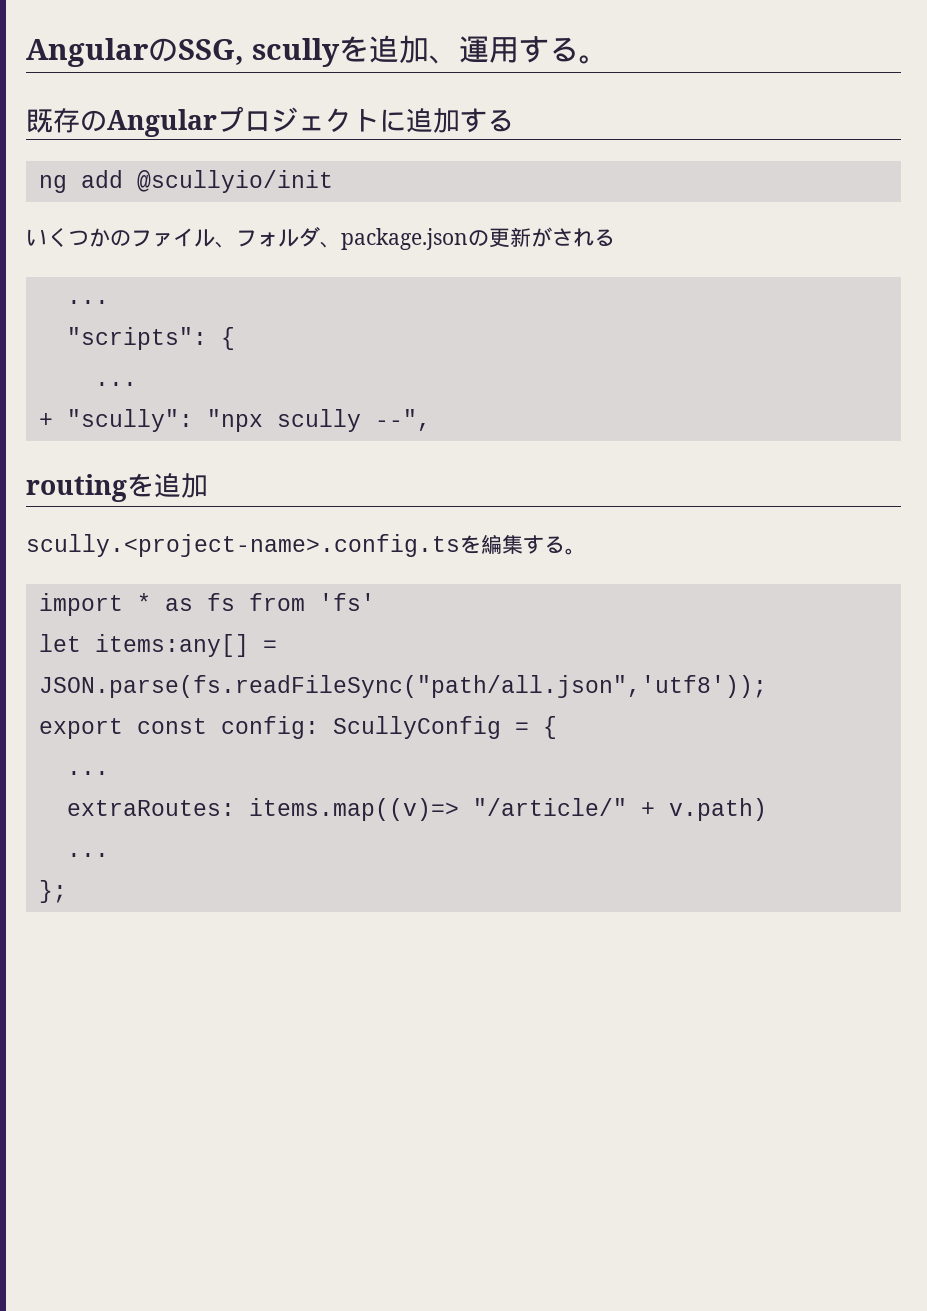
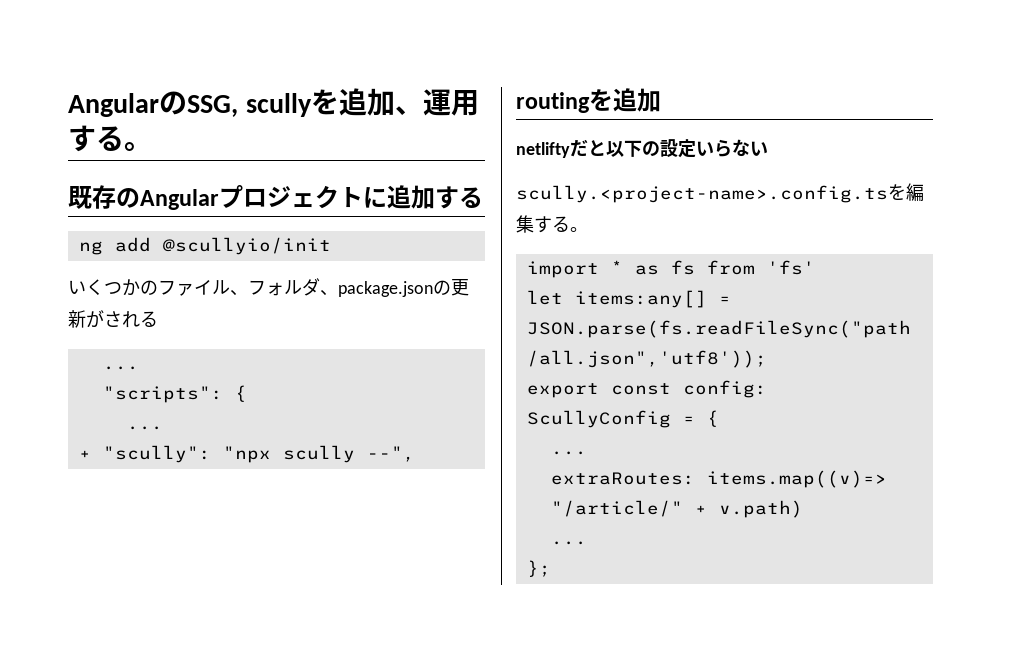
(208, 485) none -> [516,139,768,158] // netliftyだと以下の設定いらない

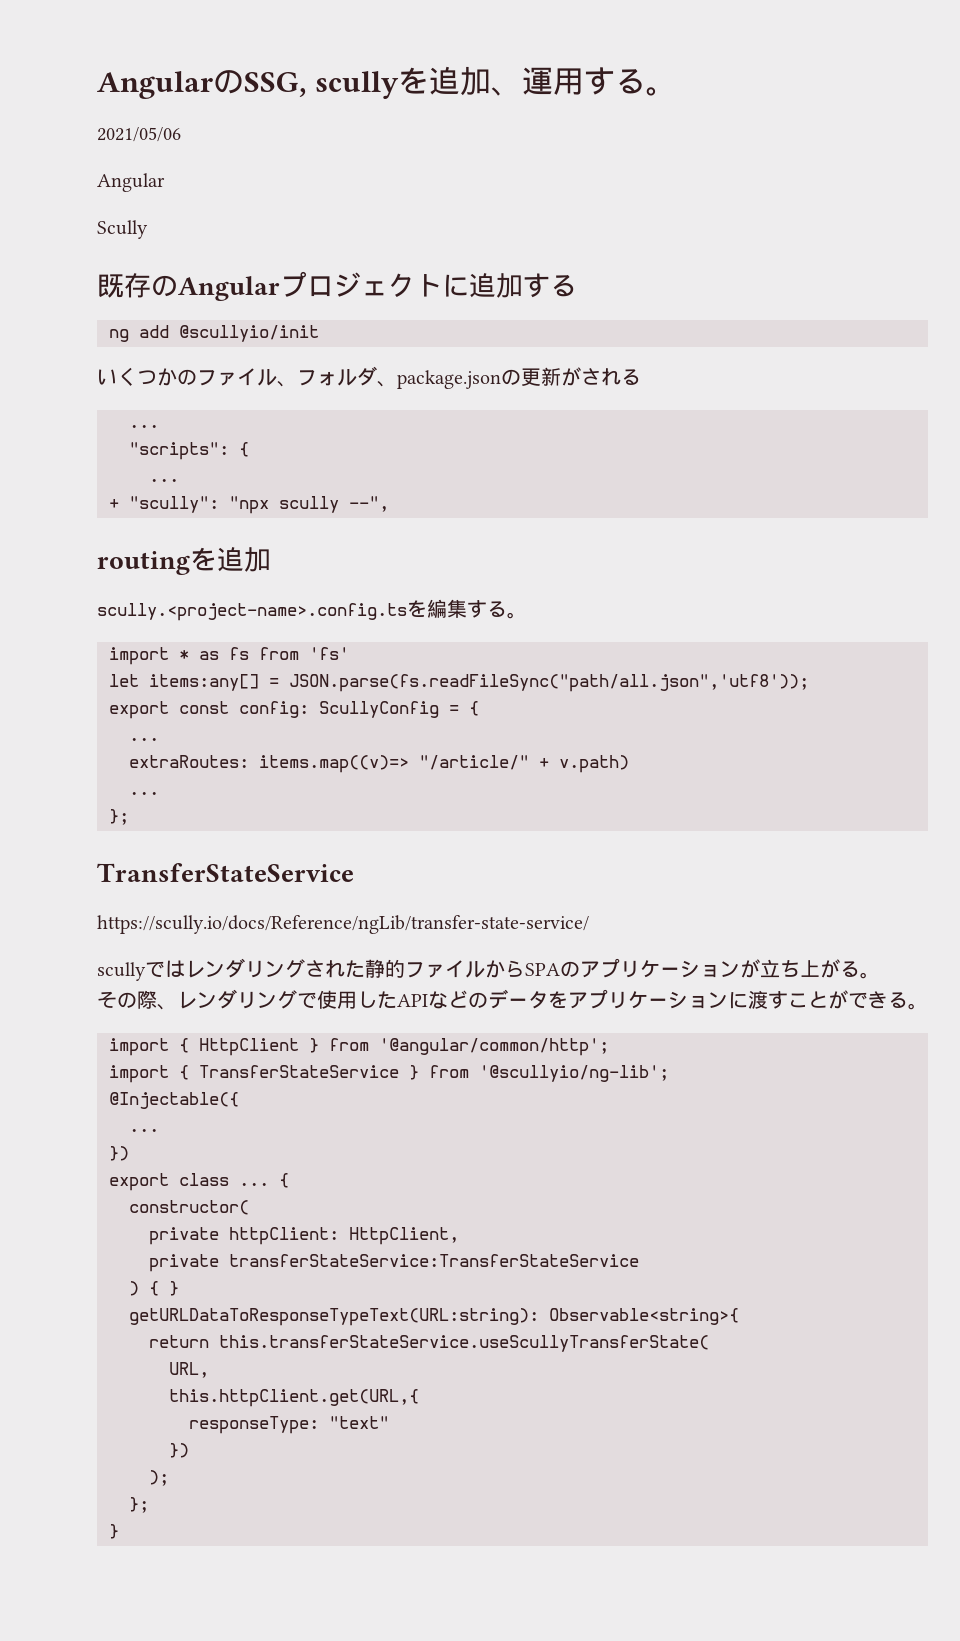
(152, 146) none -> [97,127,181,142] [97,173,165,192] [97,220,148,239] // 2021/05/06 // Angular // Scully
[516,139,768,158] // netliftyだと以下の設定いらない -> (271, 559) none
(551, 568) none -> [97,863,354,882] [97,915,589,934] [97,958,880,981] [97,989,928,1010] [109,1038,609,1056] [109,1065,669,1083] [109,1092,239,1109] [129,1128,159,1132] [109,1146,129,1161] [109,1173,289,1191] [129,1200,249,1215] [149,1227,459,1245] [149,1254,639,1272] [129,1281,179,1296] [129,1308,739,1326] [149,1335,709,1352] [169,1362,209,1378] [169,1389,419,1407] [189,1416,389,1434] [169,1443,189,1458] [149,1470,169,1486] [129,1497,149,1513] [109,1524,119,1539] // TransferStateService // https://scully.io/docs/Reference/ngLib/transfer-state-service/ // scullyではレンダリングされた静的ファイルからSPAのアプリケーションが立ち上がる。 // その際、レンダリングで使用したAPIなどのデータをアプリケーションに渡すことができる。 // import { HttpClient } from '@angular/common/http'; // import { TransferStateService } from '@scullyio/ng-lib'; // @Injectable({ // ... // }) // export class ... { // constructor( // private httpClient: HttpClient, // private transferStateService:TransferStateService // ) { } // getURLDataToResponseTypeText(URL:string): Observable<string>{ // return this.transferStateService.useScullyTransferState( // URL, // this.httpClient.get(URL,{ // responseType: "text" // }) // ); // }; // }

